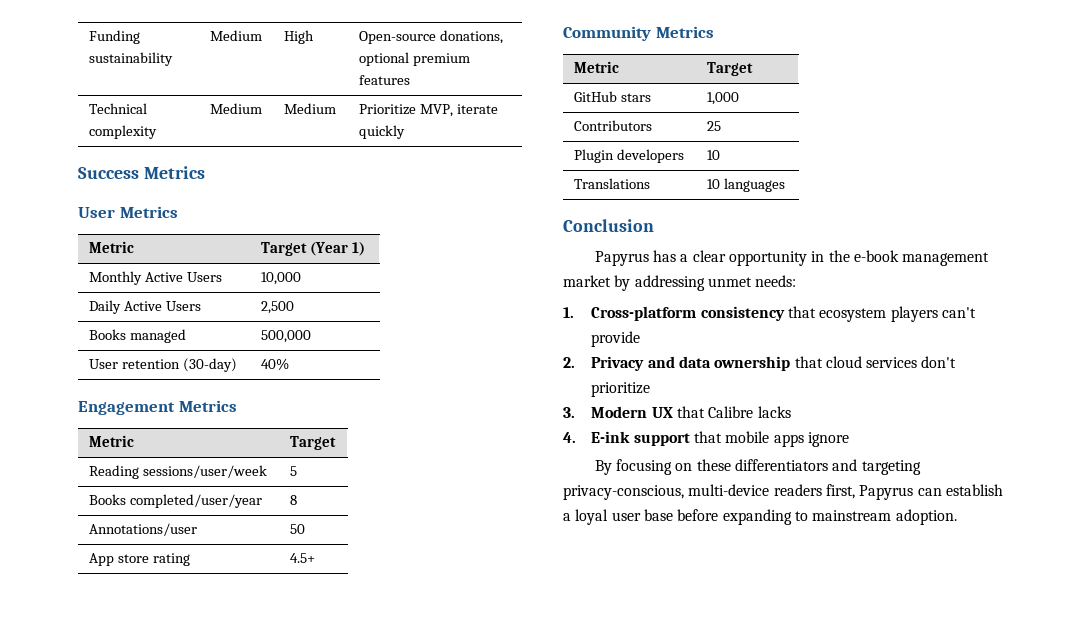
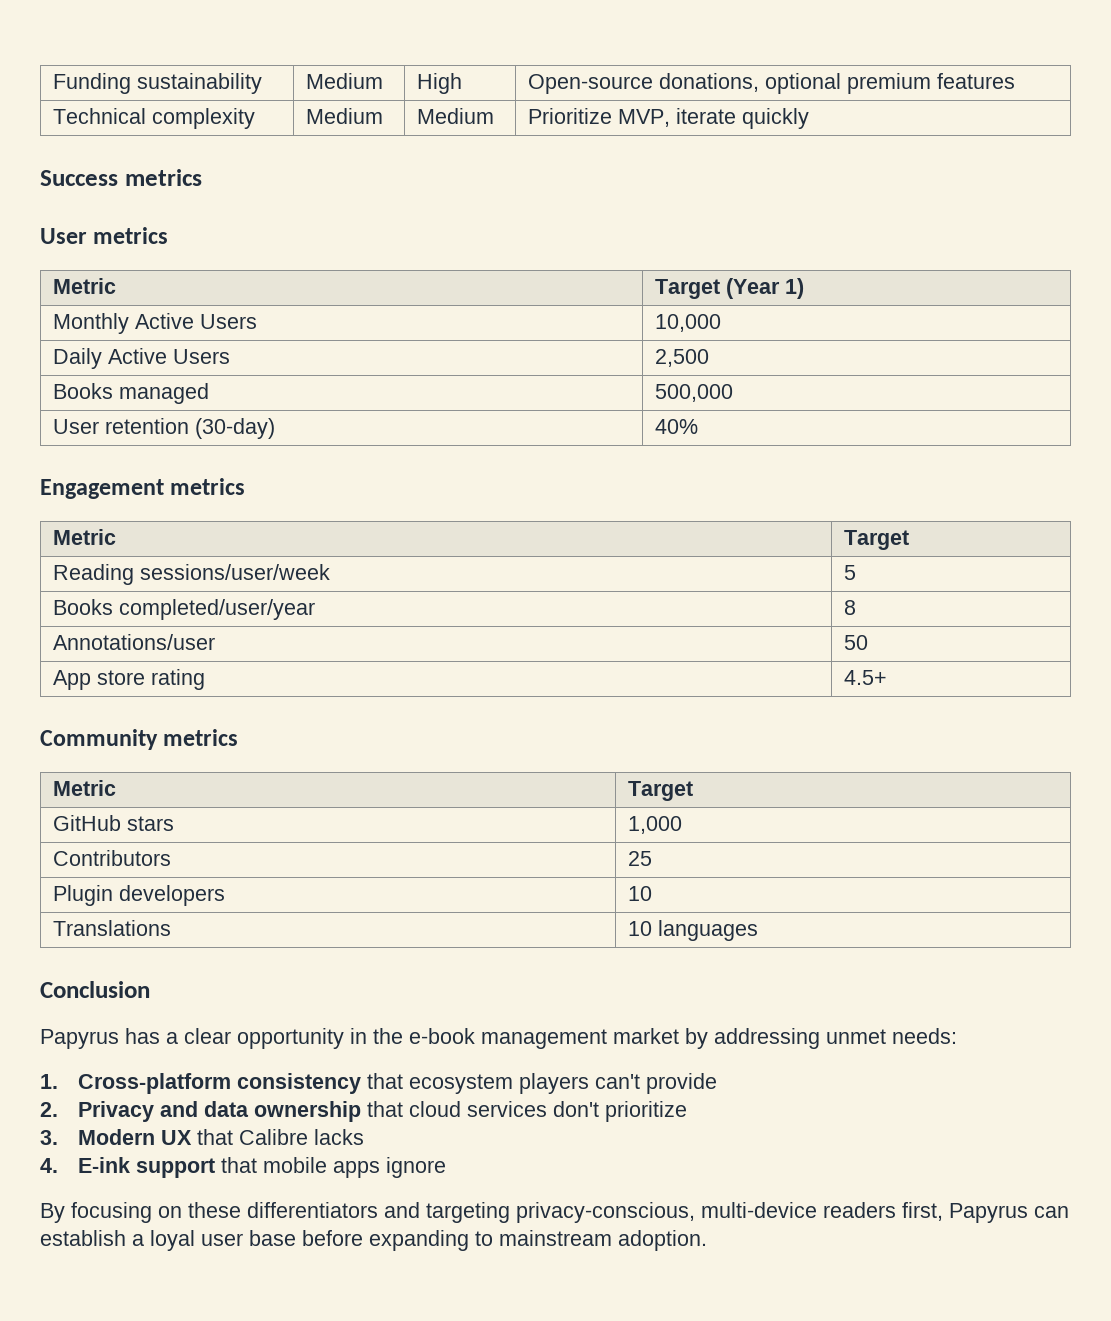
[143,166,205,179] [78,206,178,218] Metrics // User Metrics -> [124,169,202,186] [40,227,169,244] metrics // User metrics
[178,400,237,412] Metrics -> [170,478,246,495] metrics
[655,26,714,38] Metrics -> [163,729,239,746] metrics

